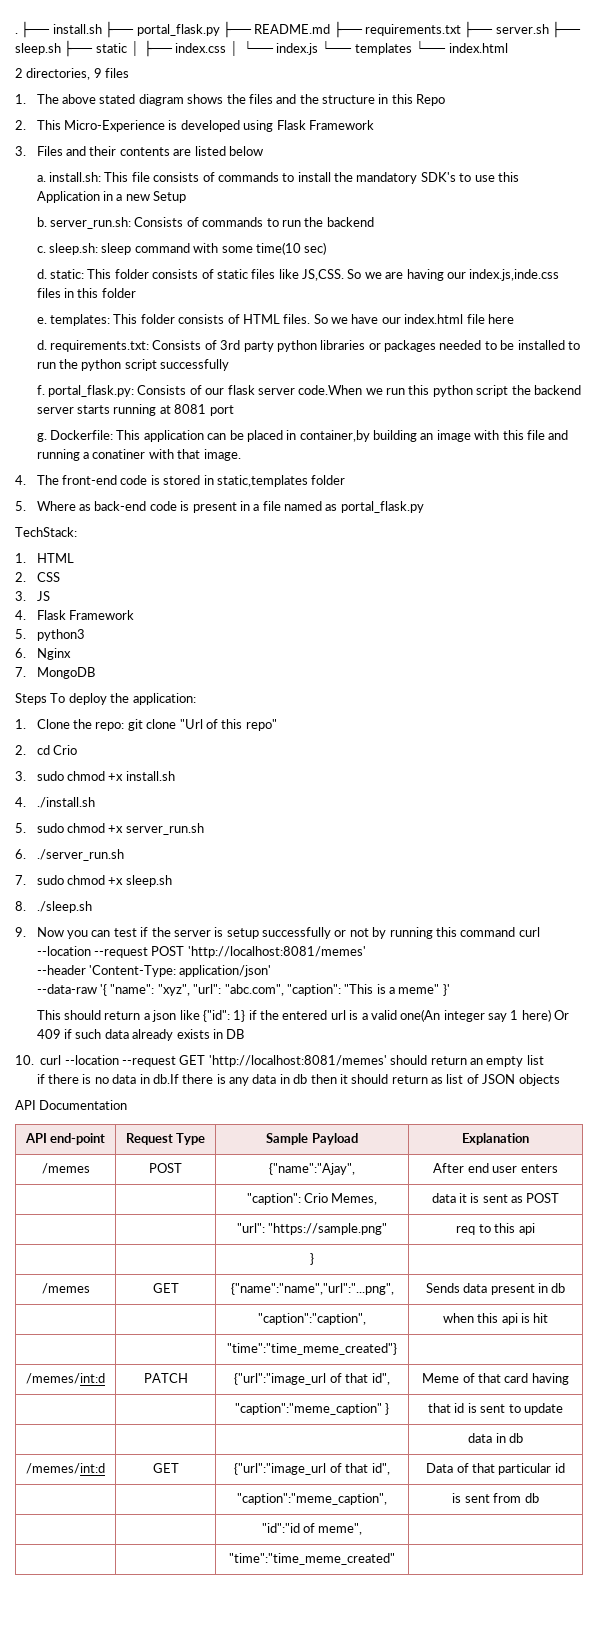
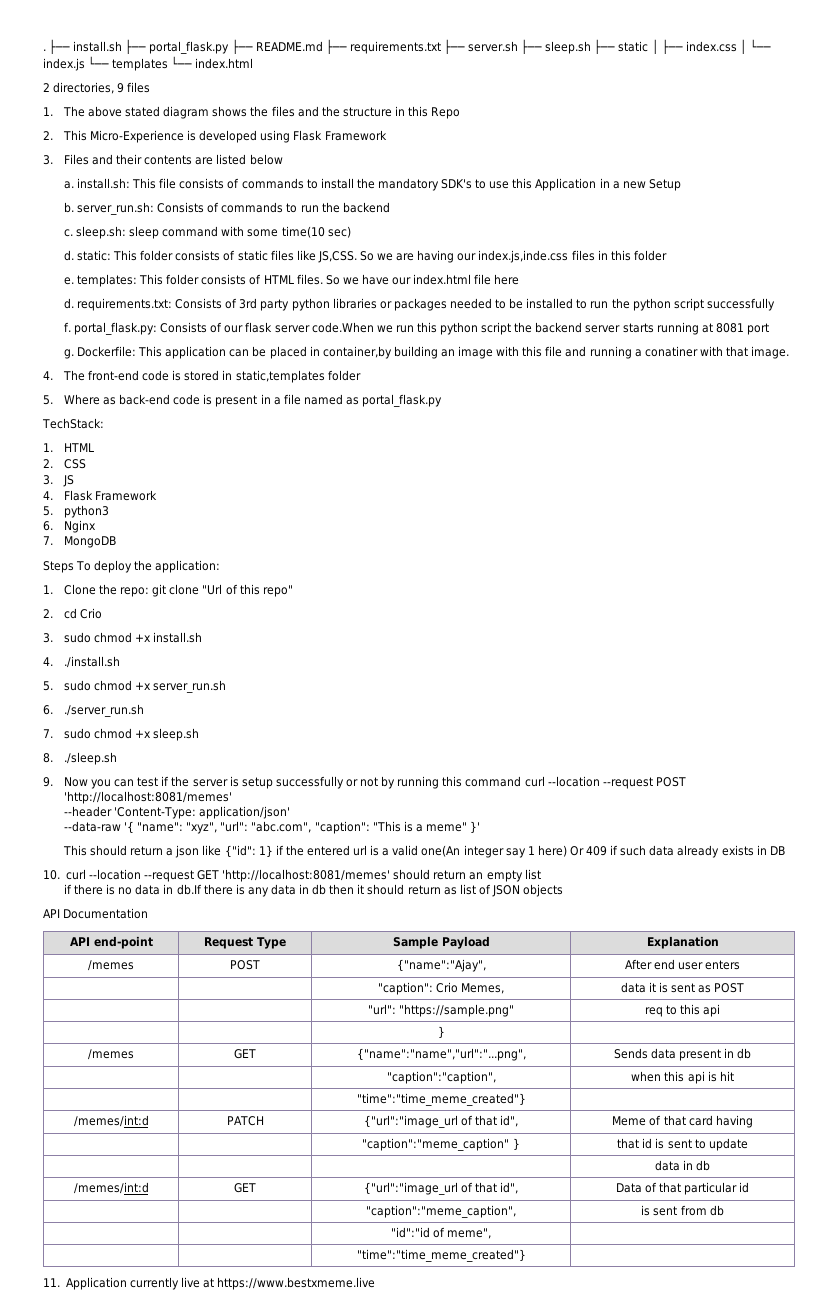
[228,1553,395,1565] "time":"time_meme_created" | -> [356,1249,526,1262] [43,1277,376,1290] "time":"time_meme_created"} | // 11. Application currently live at https://www.bestxmeme.live

